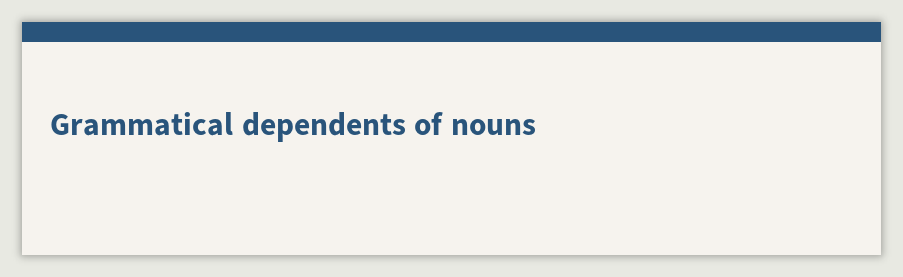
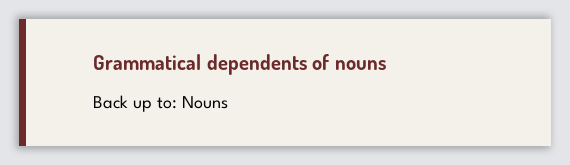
(536, 127) none -> [93,95,228,112] // Back up to: Nouns

